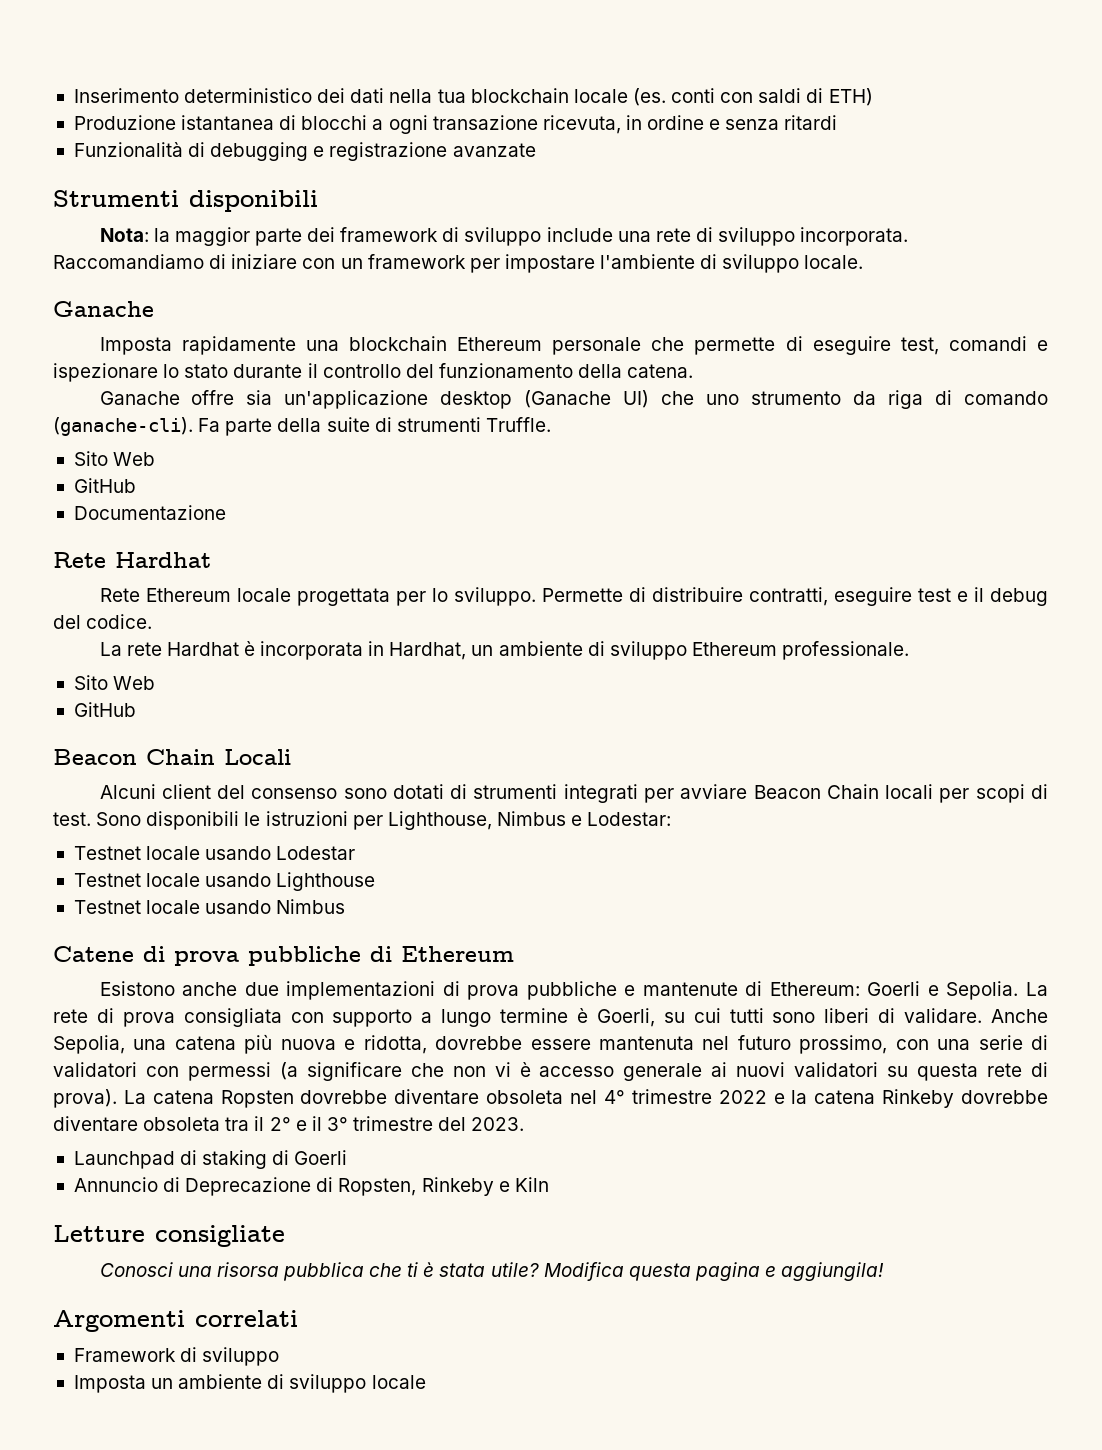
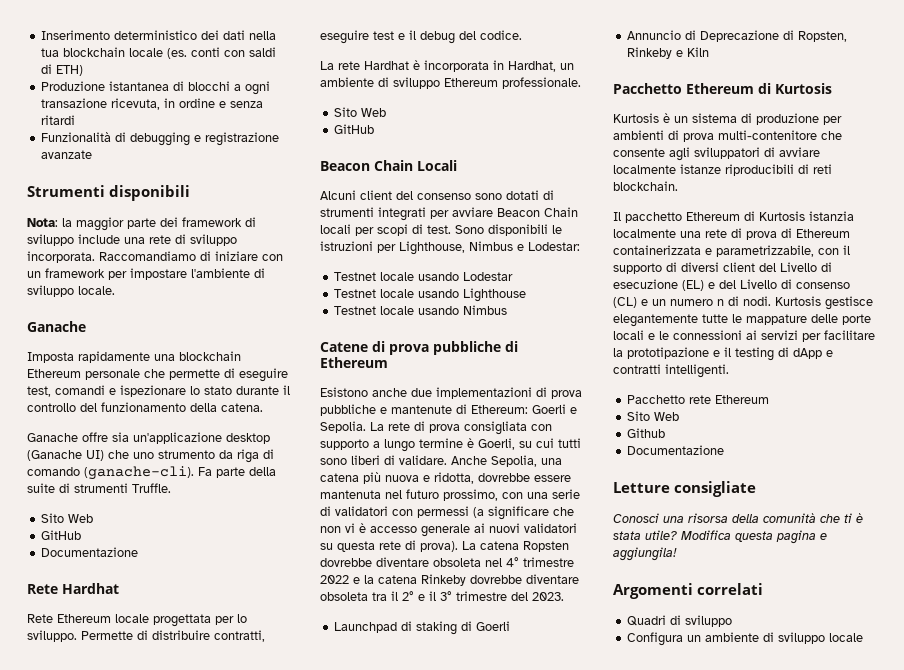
(549, 1184) none -> [613,83,832,94] [613,113,842,125] [613,130,842,142] [613,147,820,161] [613,164,832,176] [613,181,678,191] [613,211,854,223] [613,228,850,240] [613,245,850,257] [613,262,832,274] [613,279,850,291] [613,296,873,310] [613,314,871,327] [613,330,875,342] [613,347,833,361] [613,364,729,378] [627,395,770,404] [627,411,680,421] [627,428,666,438] [627,445,725,455] // Pacchetto Ethereum di Kurtosis // Kurtosis è un sistema di produzione per ambienti di prova multi-contenitore che consente agli sviluppatori di avviare localmente istanze riproducibili di reti blockchain. // Il pacchetto Ethereum di Kurtosis istanzia localmente una rete di prova di Ethereum containerizzata e parametrizzabile, con il supporto di diversi client del Livello di esecuzione (EL) e del Livello di consenso (CL) e un numero n di nodi. Kurtosis gestisce elegantemente tutte le mappature delle porte locali e le connessioni ai servizi per facilitare la prototipazione e il testing di dApp e contratti intelligenti. // Pacchetto rete Ethereum // Sito Web // Github // Documentazione
[282,1262,364,1281] pubblica -> [732,513,816,523] della comunità
[73,1348,176,1362] Framework -> [627,615,667,626] Quadri
[73,1375,146,1393] Imposta -> [627,632,684,646] Configura

